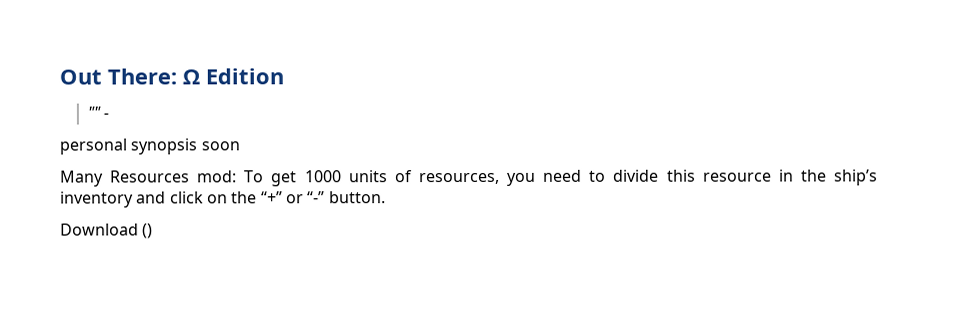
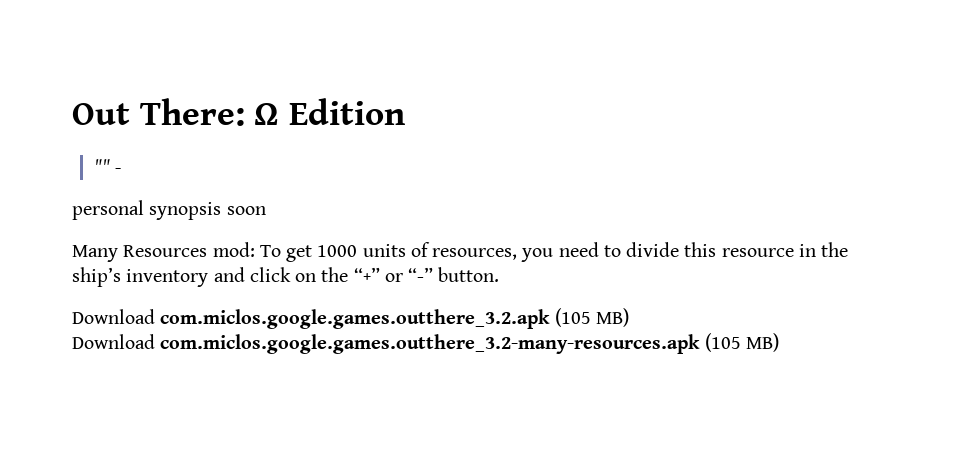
[142,223,154,239] () -> [160,308,629,329] [72,333,779,354] com.miclos.google.games.outthere_3.2.apk (105 MB) // Download com.miclos.google.games.outthere_3.2-many-resources.apk (105 MB)

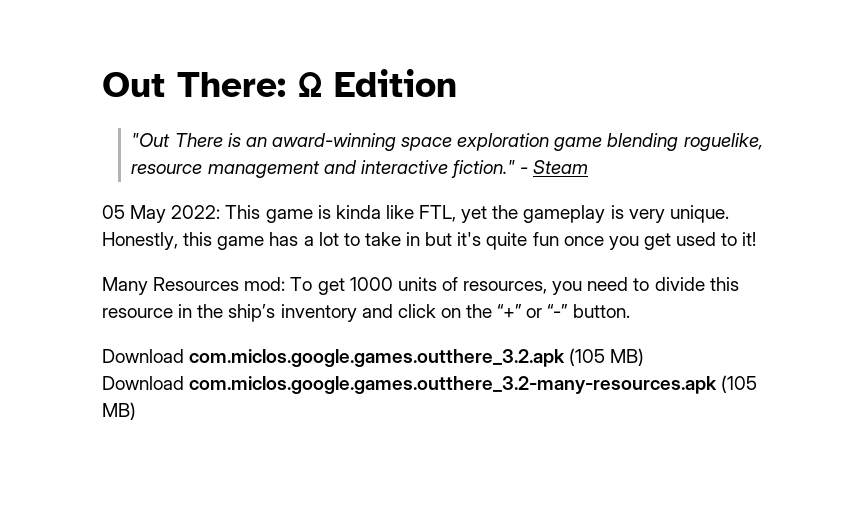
[94,159,122,173] [72,200,266,220] "" - // personal synopsis soon -> [131,133,763,151] [131,160,589,178] [102,205,729,223] [102,232,757,250] "Out There is an award-winning space exploration game blending roguelike, resource management and interactive fiction." - Steam // 05 May 2022: This game is kinda like FTL, yet the gameplay is very unique. Honestly, this game has a lot to take in but it's quite fun once you get used to it!

